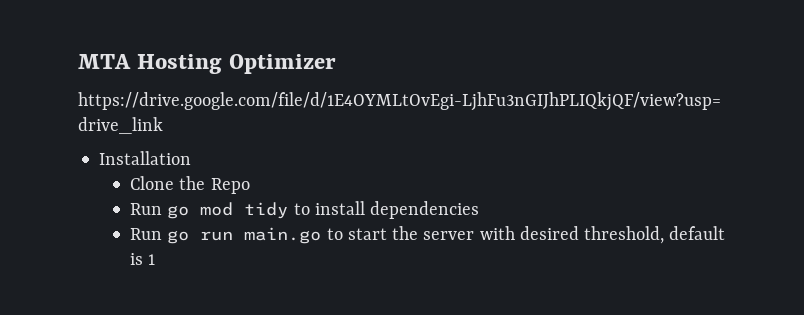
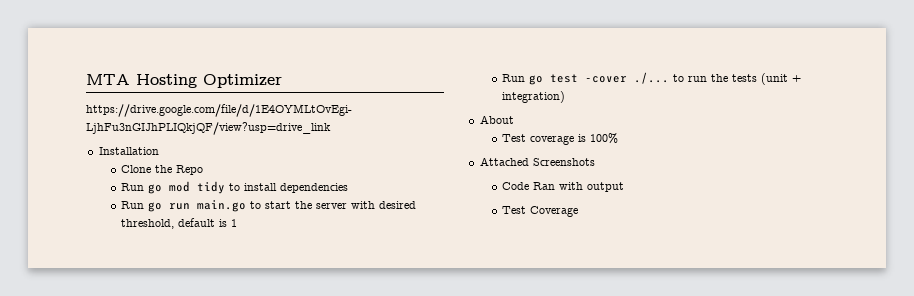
(156, 259) none -> [501,72,801,85] [501,91,565,103] [479,115,514,124] [501,133,618,145] [479,157,595,166] [501,182,624,192] [501,206,578,217] // Run go test -cover ./... to run the tests (unit + integration) // About // Test coverage is 100% // Attached Screenshots // Code Ran with output // Test Coverage

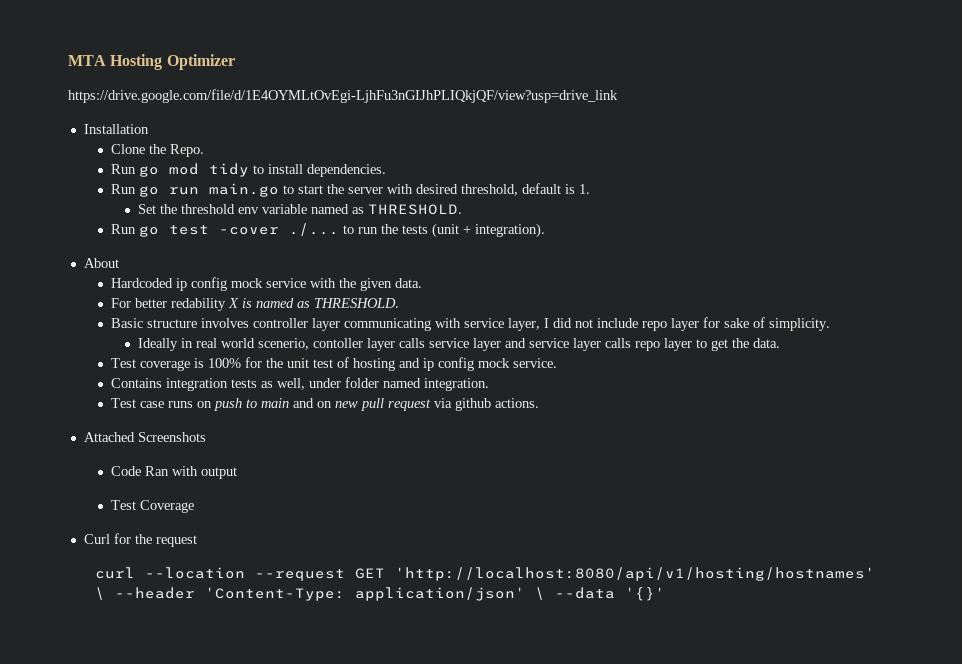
[175,165,203,175] Repo -> [169,144,204,157] Repo.
[279,183,348,193] dependencies -> [306,164,386,177] dependencies.
[230,219,237,227] 1 -> [578,184,590,194] [137,204,462,215] 1. // Set the threshold env variable named as THRESHOLD.
[501,91,565,103] integration) -> [474,223,545,238] integration).
[501,133,618,145] Test coverage is 100% -> [110,277,422,291] [110,298,399,311] [110,317,830,331] [137,338,780,351] [110,357,557,371] [110,377,489,391] [110,398,539,411] Hardcoded ip config mock service with the given data. // For better redability X is named as THRESHOLD. // Basic structure involves controller layer communicating with service layer, I did not include repo layer for sake of simplicity. // Ideally in real world scenerio, contoller layer calls service layer and service layer calls repo layer to get the data. // Test coverage is 100% for the unit test of hosting and ip config mock service. // Contains integration tests as well, under folder named integration. // Test case runs on push to main and on new pull request via github actions.
(578, 211) none -> [83,533,197,547] [94,567,875,581] [94,587,665,601] // Curl for the request // curl --location --request GET 'http://localhost:8080/api/v1/hosting/hostnames' \ --header 'Content-Type: application/json' \ --data '{}'

